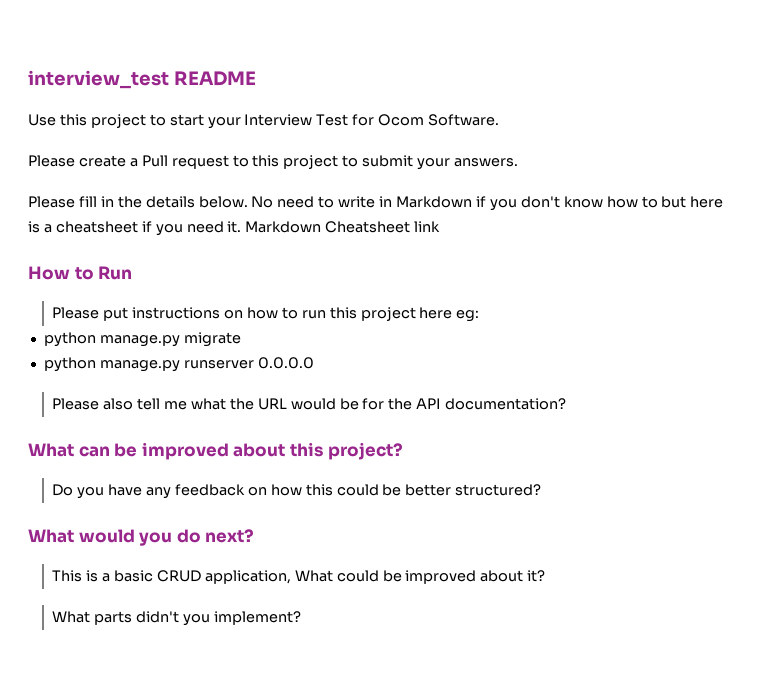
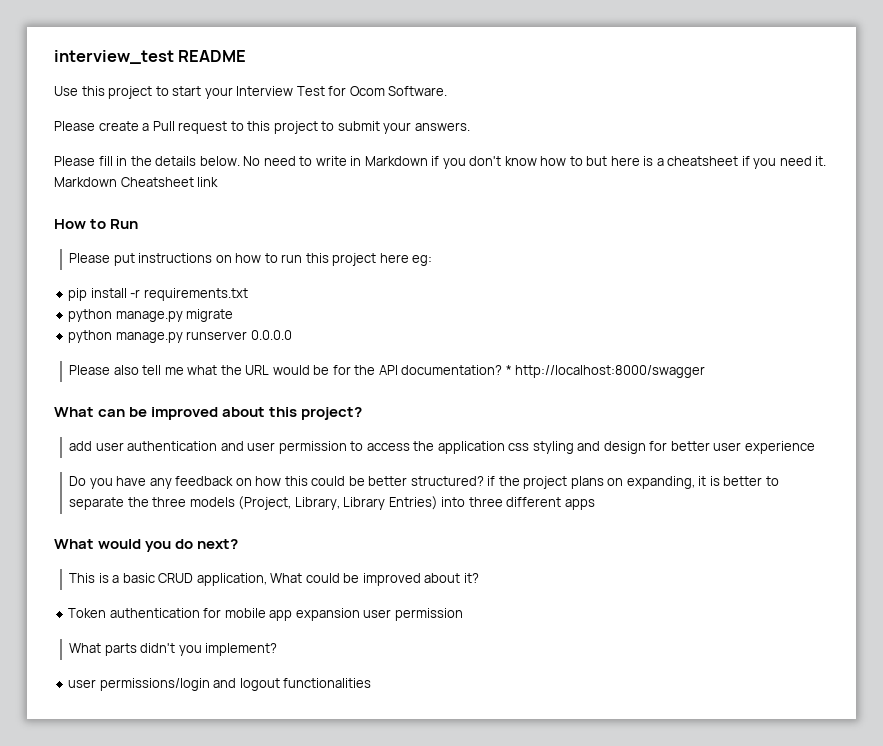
(480, 316) none -> [68,288,248,301] // pip install -r requirements.txt
(567, 404) none -> [505,365,706,378] * http://localhost:8000/swagger
(403, 451) none -> [69,441,815,454] // add user authentication and user permission to access the application css styling and design for better user experience
(542, 490) none -> [487,476,779,489] [69,496,595,510] if the project plans on expanding, it is better to separate the three models (Project, Library, Library Entries) into three different apps
(546, 576) none -> [68,608,463,621] // Token authentication for mobile app expansion user permission
(301, 618) none -> [68,678,372,691] // user permissions/login and logout functionalities

